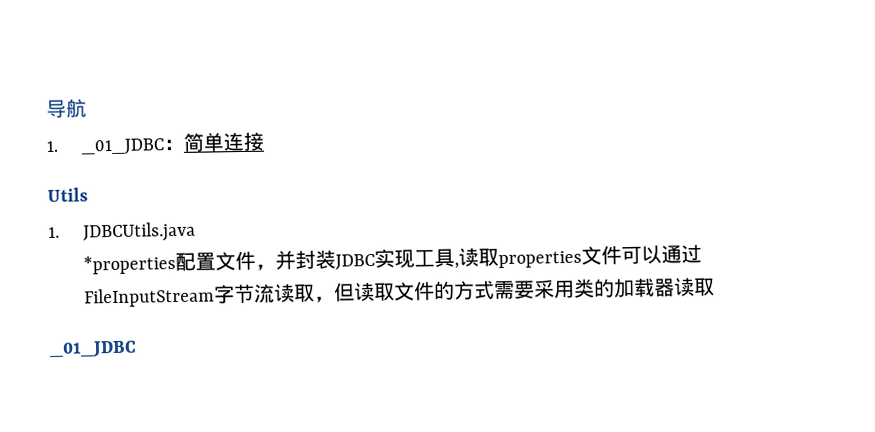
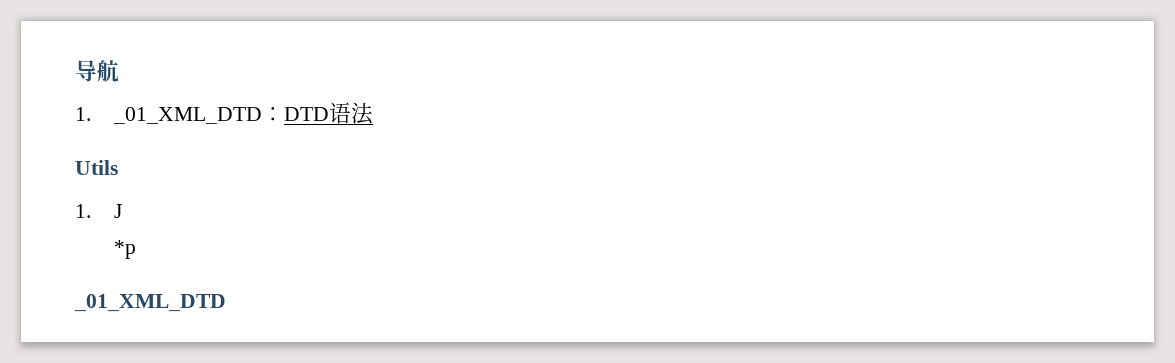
[81,131,265,155] _01_JDBC：简单连接 -> [112,102,373,125] _01_XML_DTD：DTD语法
[83,221,197,243] [83,243,703,275] [84,277,716,308] [49,340,137,358] JDBCUtils.java // *properties配置文件，并封装JDBC实现工具,读取properties文件可以通过FileInputStream字节流读取，但读取文件的方式需要采用类的加载器读取 // _01_JDBC -> [113,204,122,218] [113,240,136,259] [74,294,226,312] J // *p // _01_XML_DTD

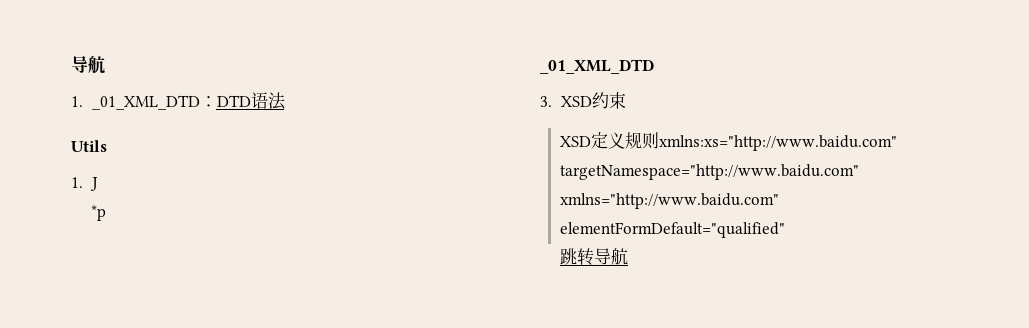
(226, 303) none -> [540,92,626,109] [560,132,898,151] [560,164,860,180] [560,193,780,209] [560,222,786,238] [560,248,629,266] // 3. XSD约束 // XSD定义规则xmlns:xs="http://www.baidu.com" targetNamespace="http://www.baidu.com" xmlns="http://www.baidu.com" elementFormDefault="qualified" // 跳转导航

